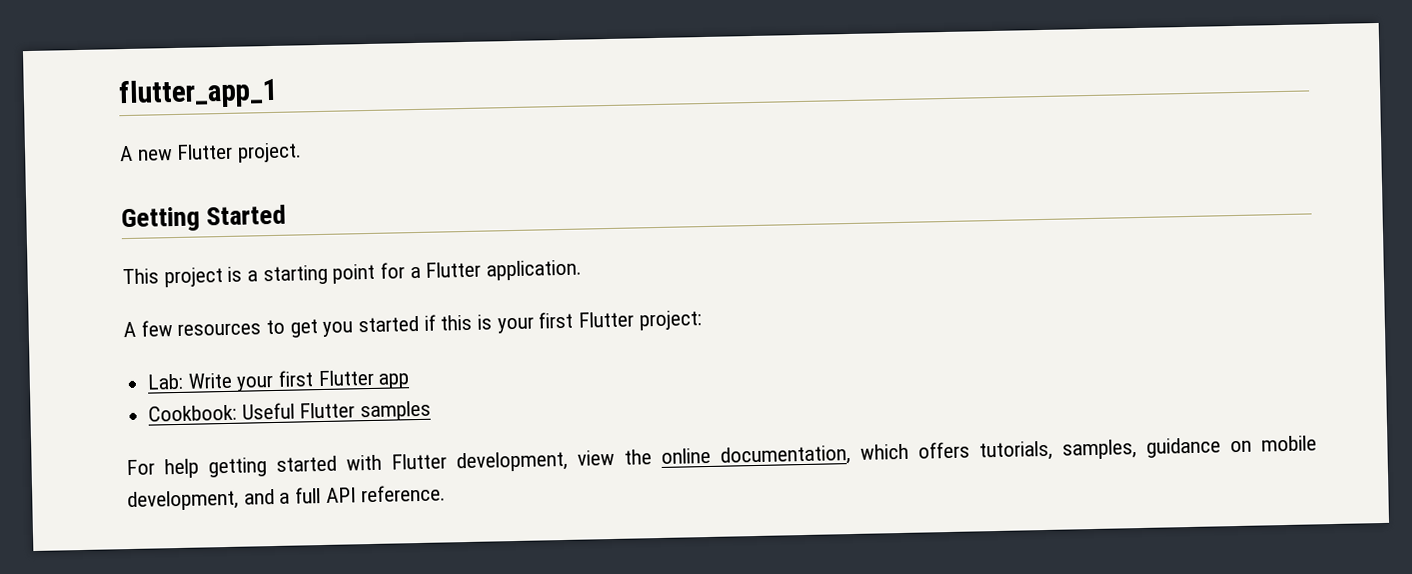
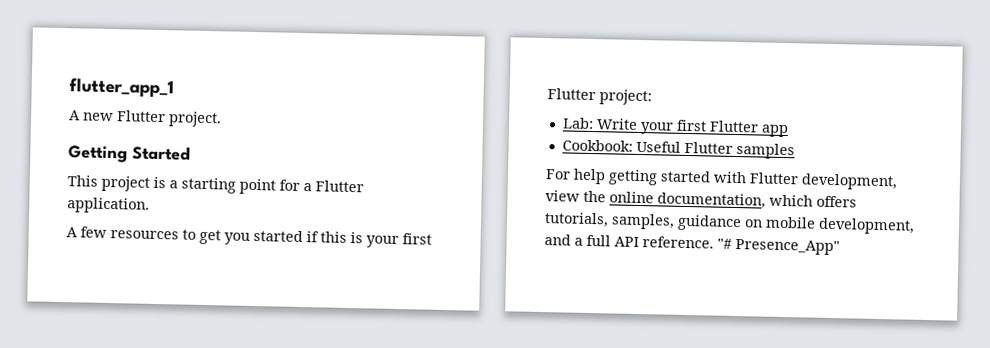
(447, 493) none -> [717,238,840,256] "# Presence_App"

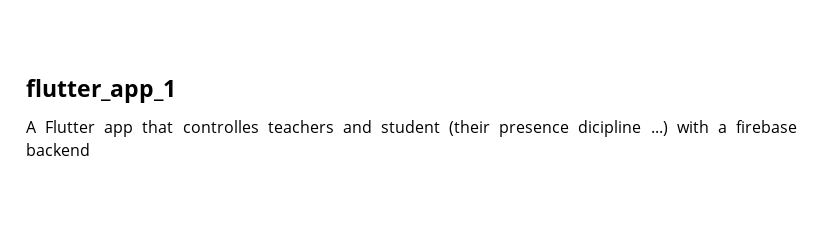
[83,110,222,128] [68,145,191,163] [67,175,364,195] [67,197,150,214] [66,226,432,249] [547,88,652,106] [561,117,789,138] [561,139,795,160] [545,168,898,191] [545,190,857,209] [544,212,915,235] [544,234,840,256] new Flutter project. // Getting Started // This project is a starting point for a Flutter application. // A few resources to get you started if this is your first Flutter project: // Lab: Write your first Flutter app // Cookbook: Useful Flutter samples // For help getting started with Flutter development, view the online documentation, which offers tutorials, samples, guidance on mobile development, and a full API reference. "# Presence_App" -> [45,120,797,137] [26,143,90,156] Flutter app that controlles teachers and student (their presence dicipline ...) with a firebase backend

